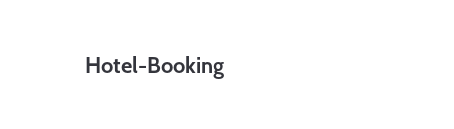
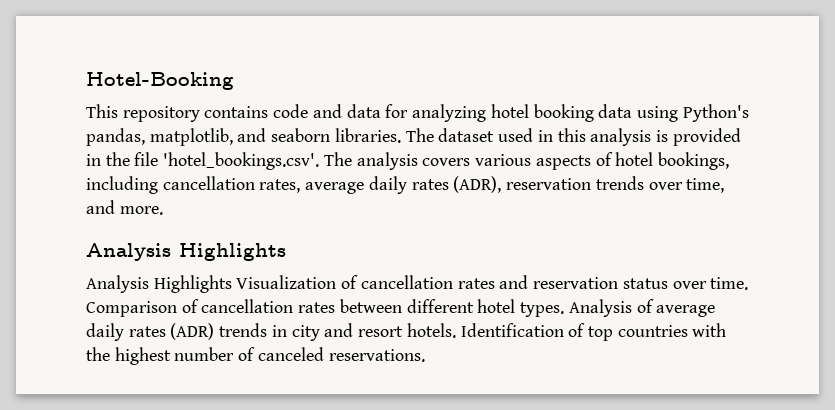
(224, 67) none -> [86,104,749,122] [86,128,741,146] [86,152,729,170] [86,176,725,194] [86,200,163,215] [86,243,286,261] [86,275,749,293] [86,299,716,317] [86,323,727,341] [86,347,425,365] // This repository contains code and data for analyzing hotel booking data using Python's pandas, matplotlib, and seaborn libraries. The dataset used in this analysis is provided in the file 'hotel_bookings.csv'. The analysis covers various aspects of hotel bookings, including cancellation rates, average daily rates (ADR), reservation trends over time, and more. // Analysis Highlights // Analysis Highlights Visualization of cancellation rates and reservation status over time. Comparison of cancellation rates between different hotel types. Analysis of average daily rates (ADR) trends in city and resort hotels. Identification of top countries with the highest number of canceled reservations.

